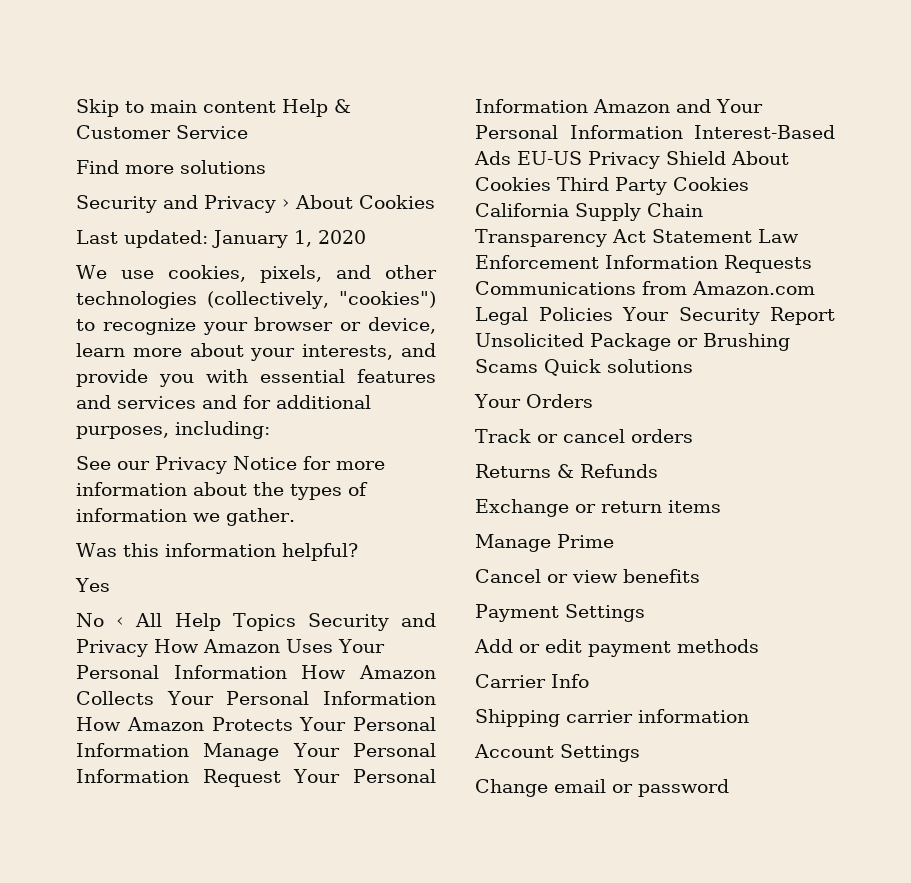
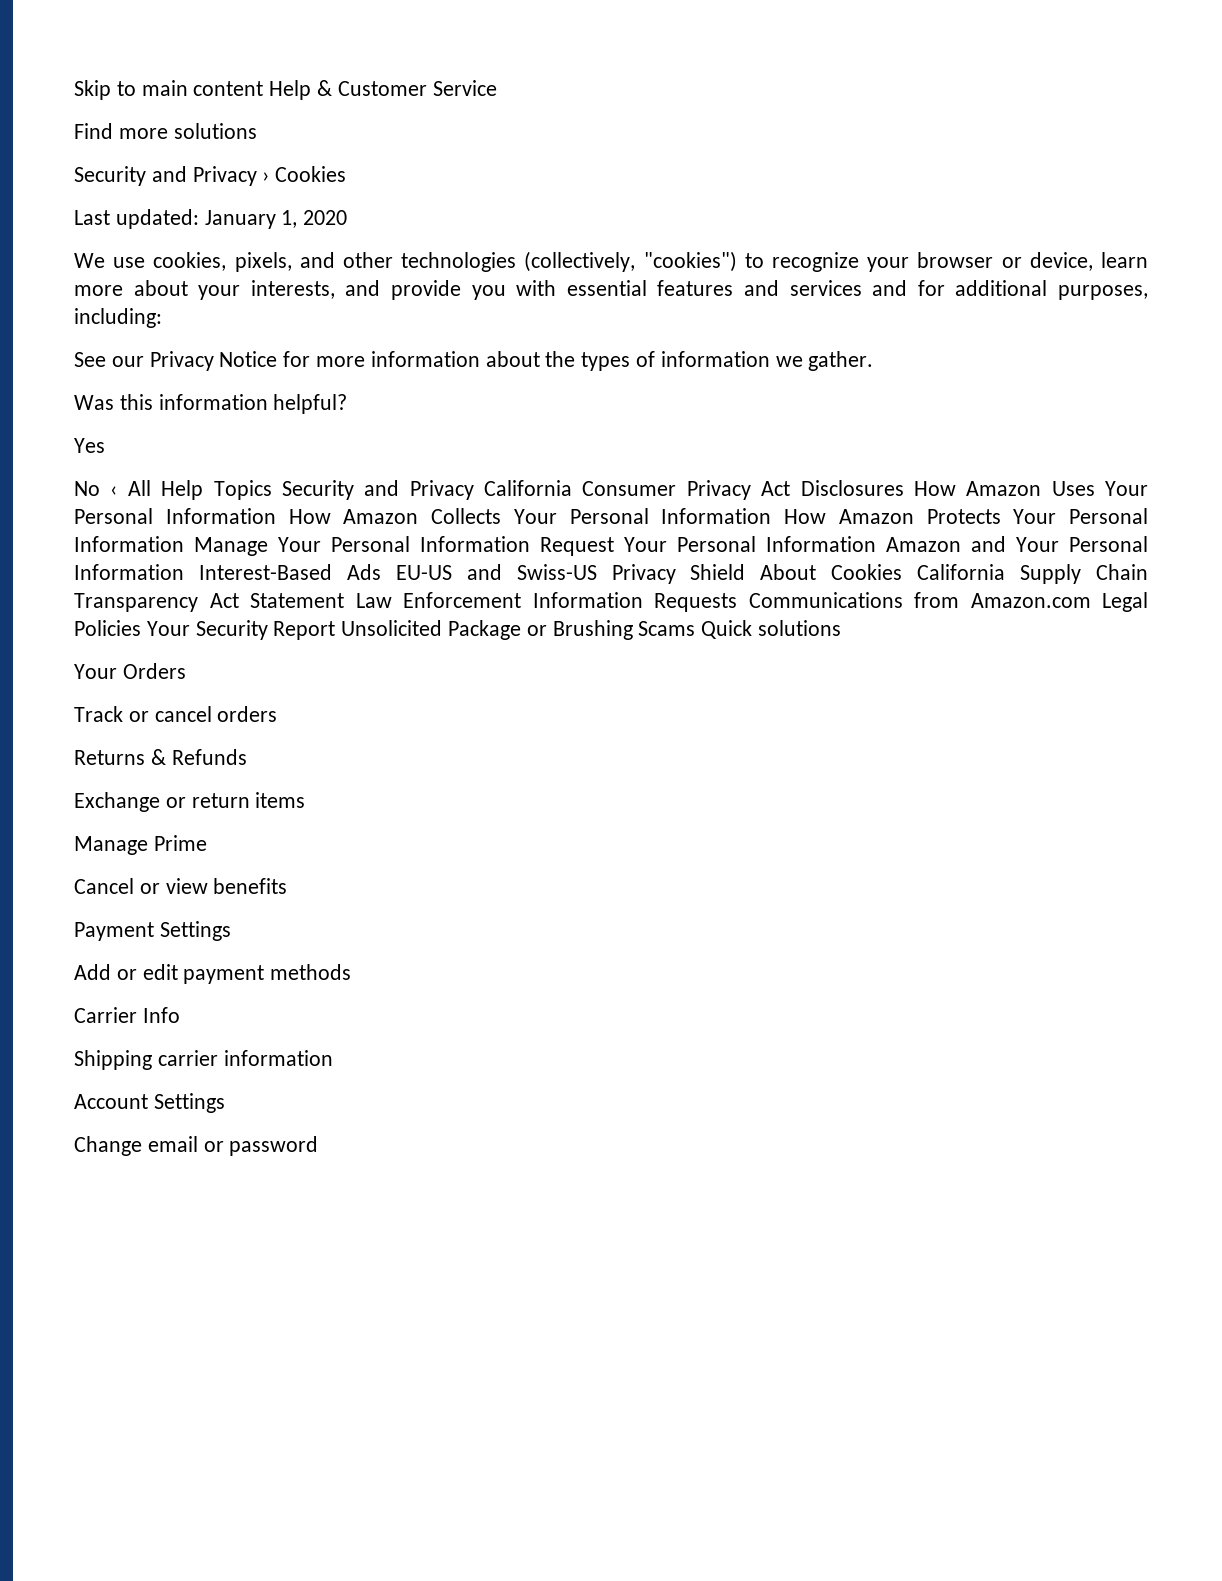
[295,195,353,209] About -> (270, 177) none
(148, 648) none -> [484,480,904,500] California Consumer Privacy Act Disclosures
(582, 158) none -> [466,564,597,580] and Swiss-US
[557,177,749,195] Third Party Cookies -> (903, 572) none

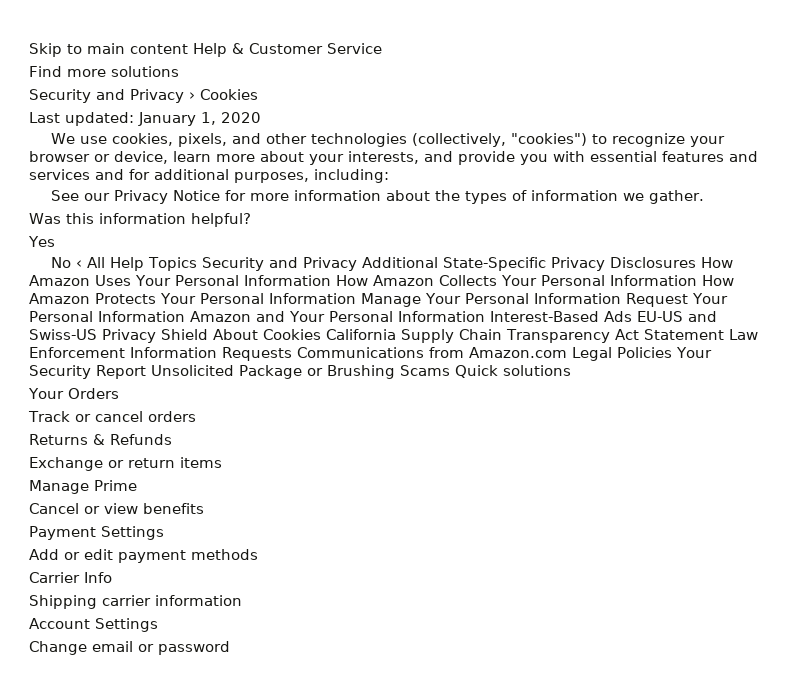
[484,480,791,500] California Consumer Privacy Act -> [361,257,605,271] Additional State-Specific Privacy

